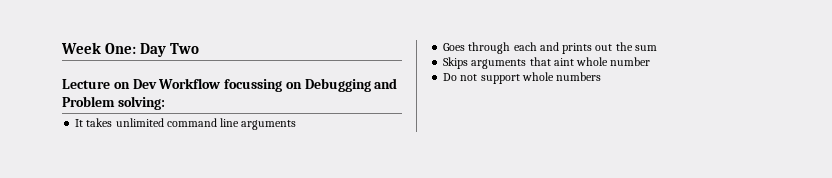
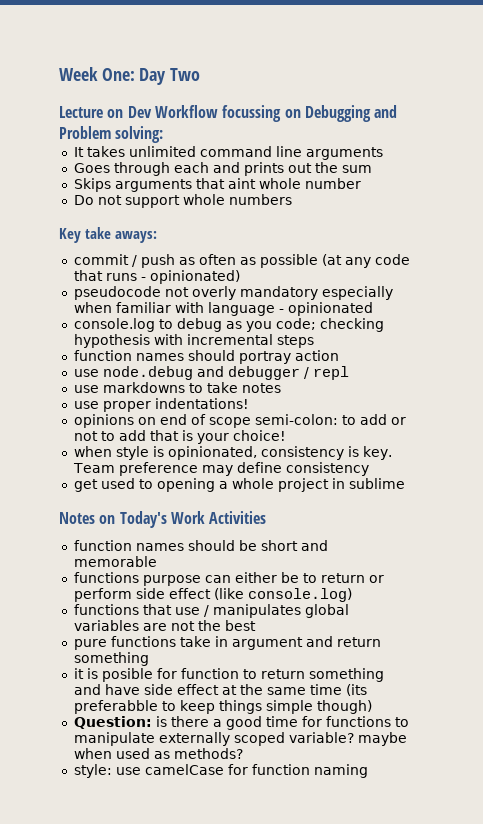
(602, 76) none -> [59,227,158,243] [73,254,410,268] [73,270,240,284] [73,286,393,300] [73,302,373,316] [73,318,384,332] [73,334,314,348] [73,350,339,364] [73,366,349,380] [73,382,281,393] [73,398,249,412] [73,414,406,428] [73,430,286,444] [73,446,392,460] [72,462,369,476] [73,478,405,492] [59,511,267,528] [73,540,328,551] [73,556,157,567] [73,572,384,586] [73,588,352,602] [73,604,349,618] [73,620,256,631] [73,636,381,650] [73,652,149,666] [73,668,384,682] [73,684,367,696] [73,700,372,714] [73,716,409,730] [73,732,407,746] [73,748,243,759] [73,764,368,778] // Key take aways: // commit / push as often as possible (at any code that runs - opinionated) // pseudocode not overly mandatory especially when familiar with language - opinionated // console.log to debug as you code; checking hypothesis with incremental steps // function names should portray action // use node.debug and debugger / repl // use markdowns to take notes // use proper indentations! // opinions on end of scope semi-colon: to add or not to add that is your choice! // when style is opinionated, consistency is key. Team preference may define consistency // get used to opening a whole project in sublime // Notes on Today's Work Activities // function names should be short and memorable // functions purpose can either be to return or perform side effect (like console.log) // functions that use / manipulates global variables are not the best // pure functions take in argument and return something // it is posible for function to return something and have side effect at the same time (its preferabble to keep things simple though) // Question: is there a good time for functions to manipulate externally scoped variable? maybe when used as methods? // style: use camelCase for function naming

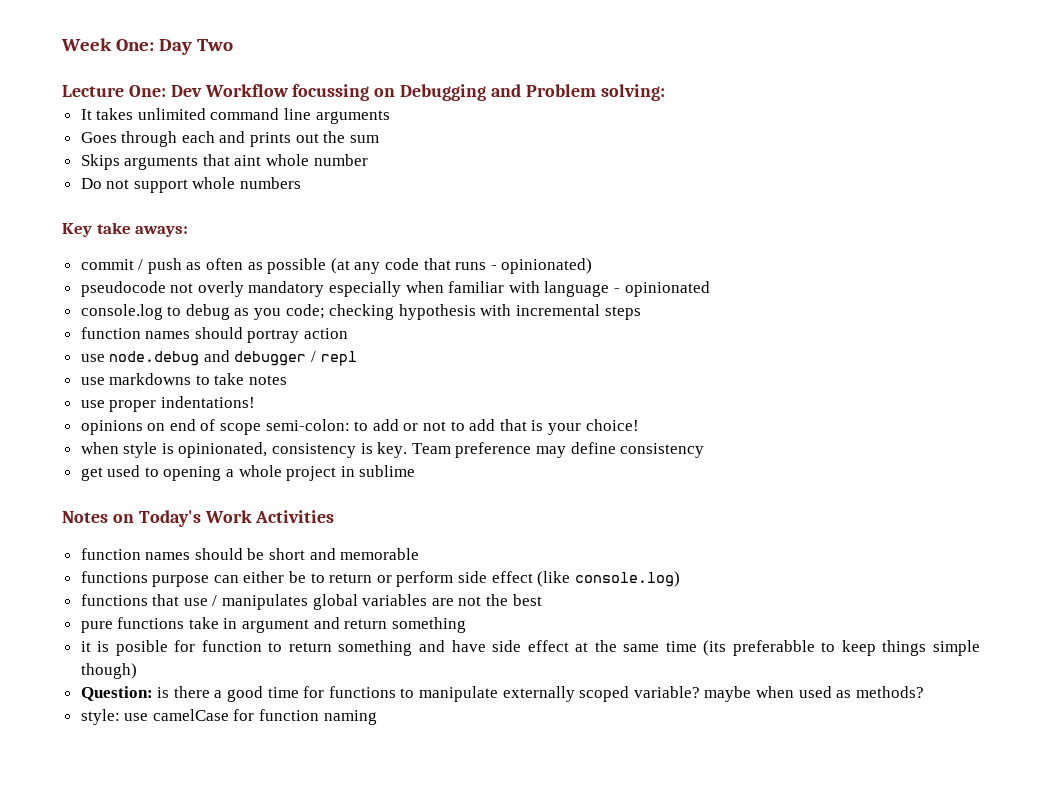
[107,109,124,118] on -> [128,85,166,97] One:

